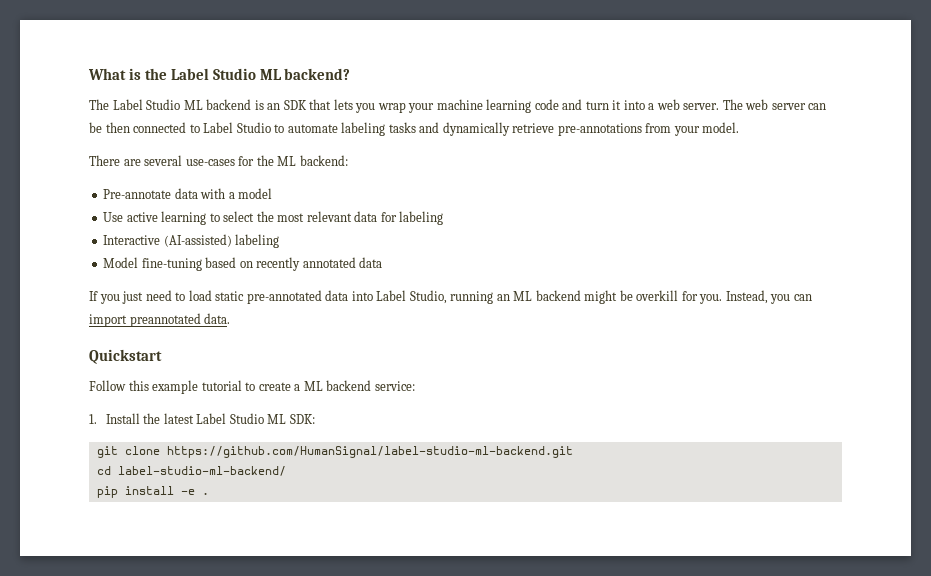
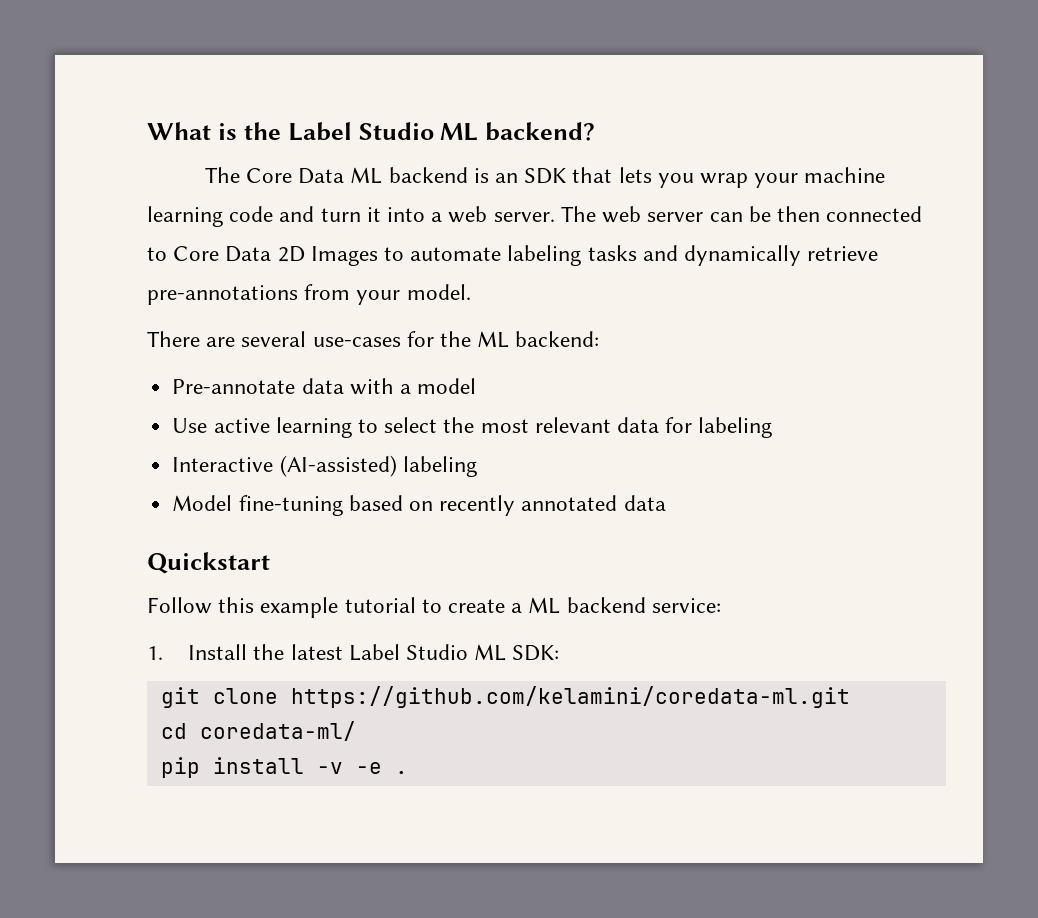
[112,99,181,110] Label Studio -> [245,168,345,184] Core Data
[203,122,271,133] Label Studio -> [173,246,378,266] Core Data 2D Images
[89,290,812,304] [89,313,231,327] // If you just need to load static pre-annotated data into Label Studio, running an ML backend might be overkill for you. Instead, you can import preannotated data. -> (666, 503) none
[166,446,573,458] https://github.com/HumanSignal/label-studio-ml-backend.git -> [290,686,850,708] https://github.com/kelamini/coredata-ml.git
[117,466,286,476] label-studio-ml-backend/ -> [199,721,356,741] coredata-ml/
(174, 490) none -> [316,762,343,774] -v

